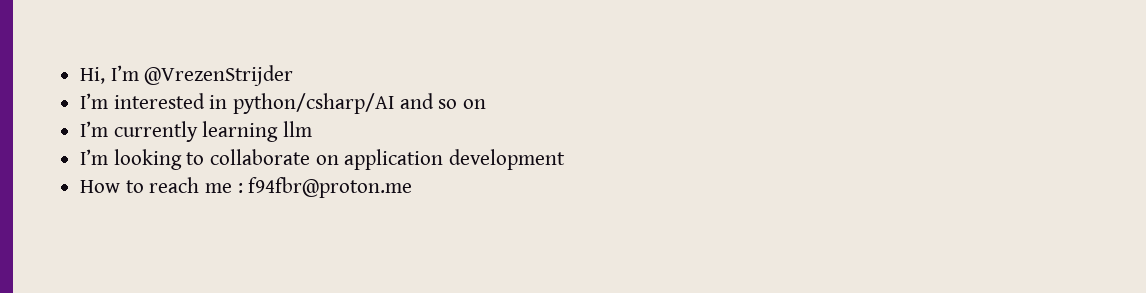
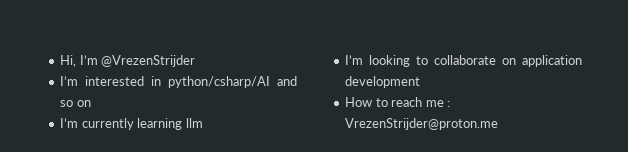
[248,177,413,198] f94fbr@proton.me -> [345,118,499,130] VrezenStrijder@proton.me

